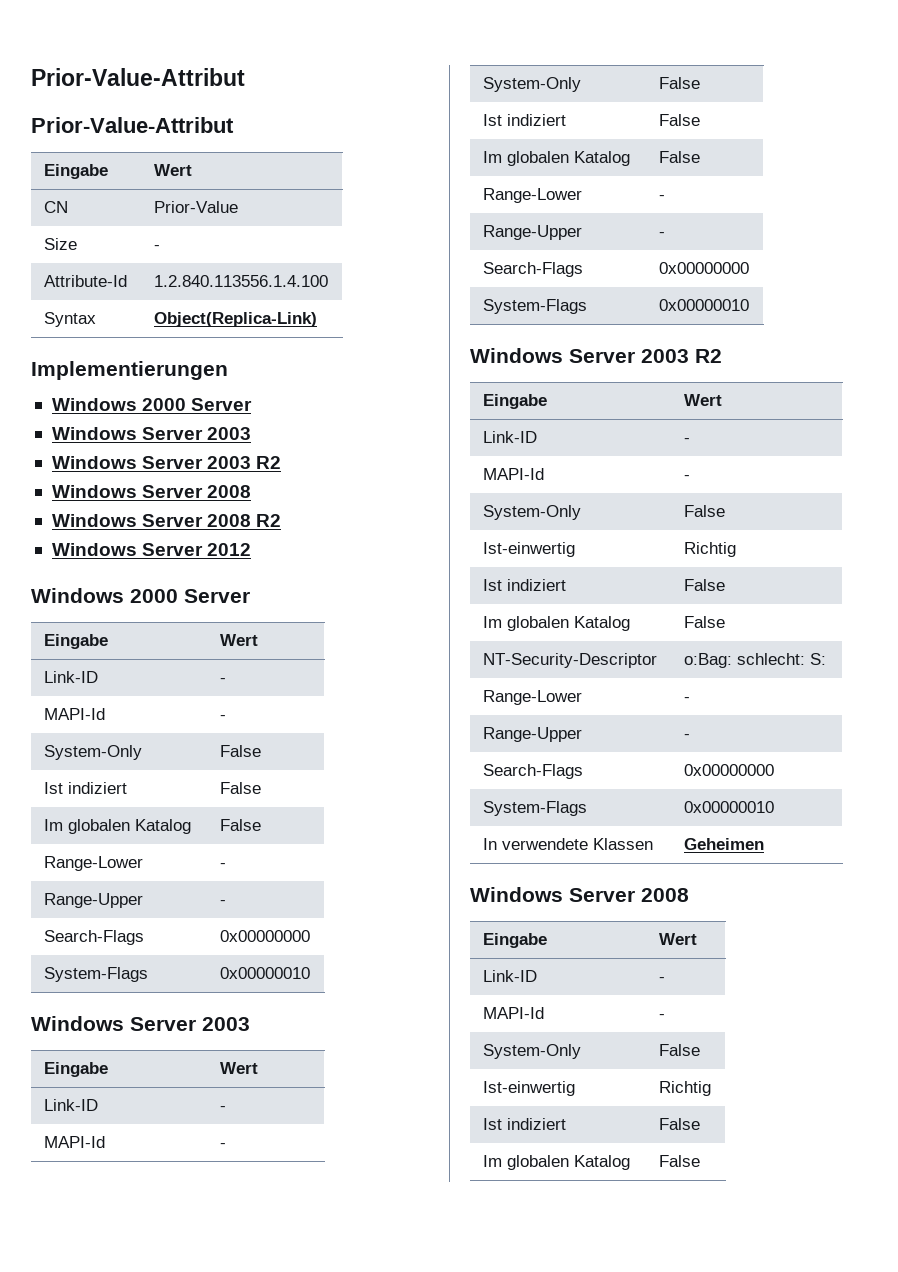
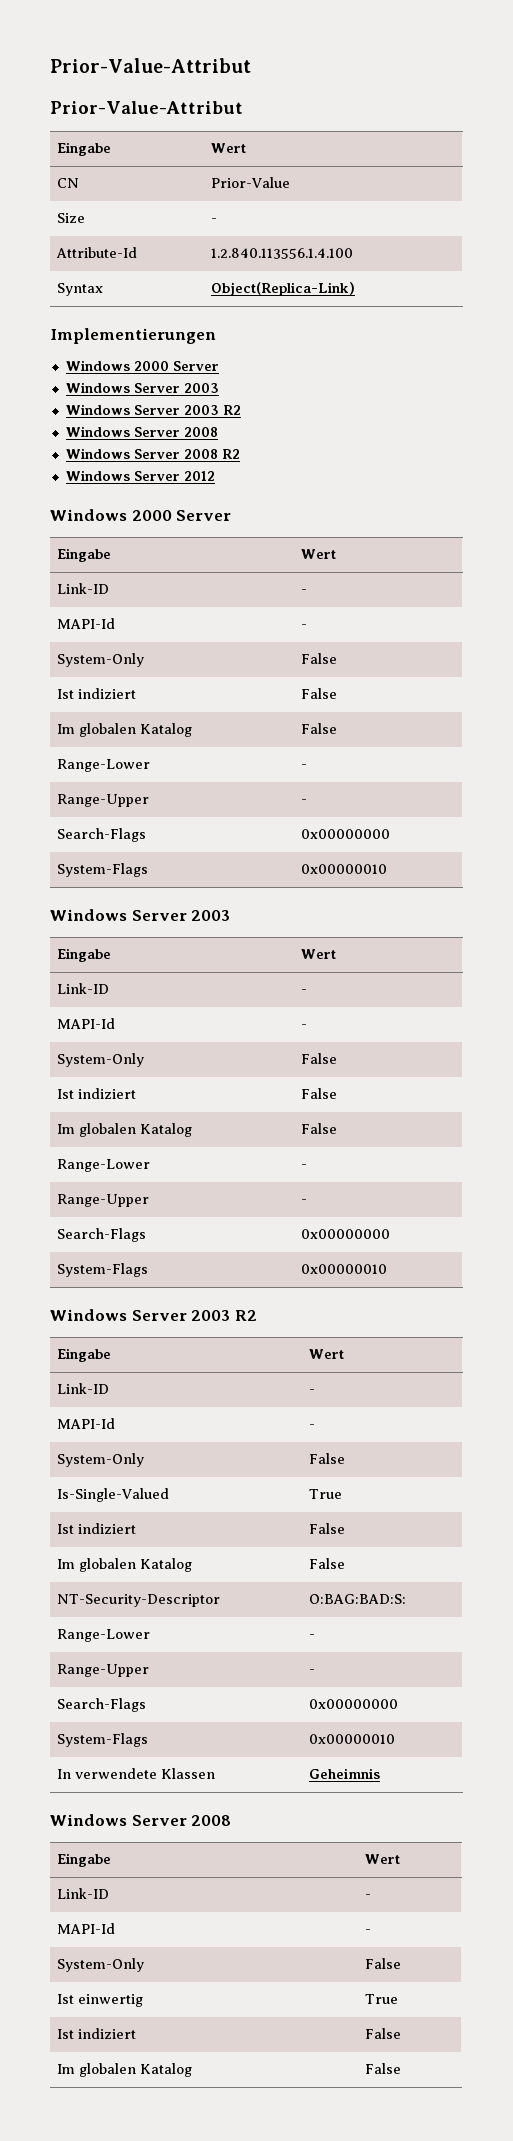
[483,542,576,557] [684,542,737,557] Ist-einwertig | Richtig -> [57,1488,170,1502] [309,1489,343,1499] Is-Single-Valued | True
[684,653,827,668] o:Bag: schlecht: S: -> [309,1594,407,1604] O:BAG:BAD:S:
[684,838,765,850] Geheimen -> [309,1768,381,1779] Geheimnis
[483,1081,576,1096] [659,1081,712,1096] Ist-einwertig | Richtig -> [57,1994,144,2007] [365,1994,399,2004] Ist einwertig | True

